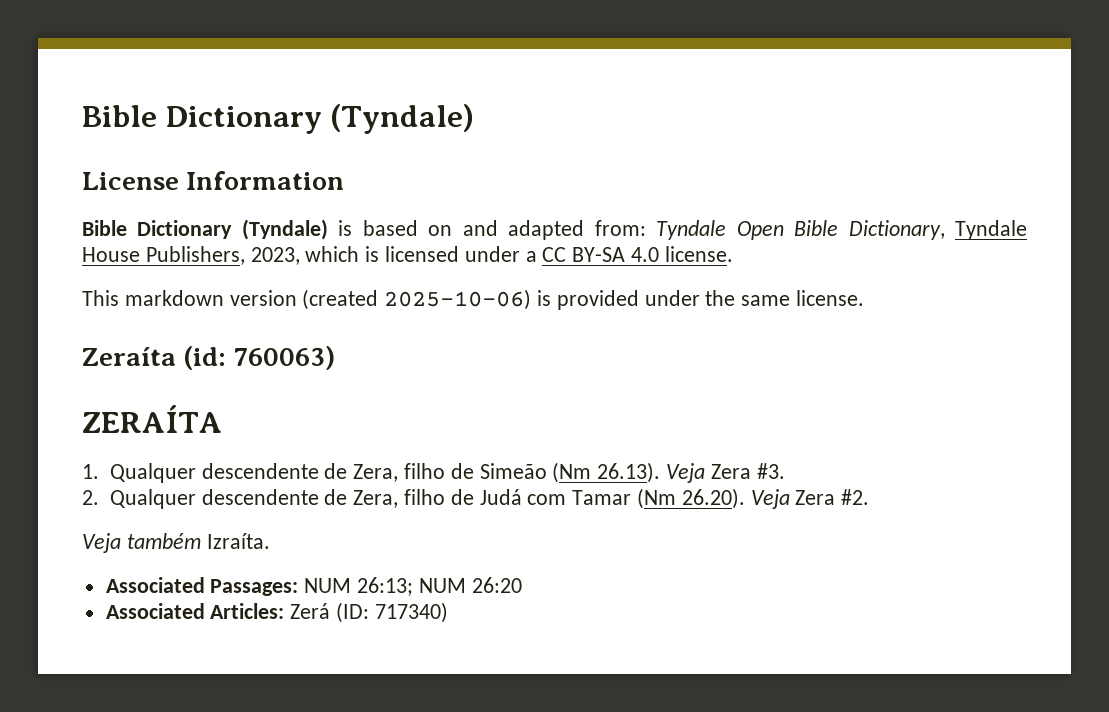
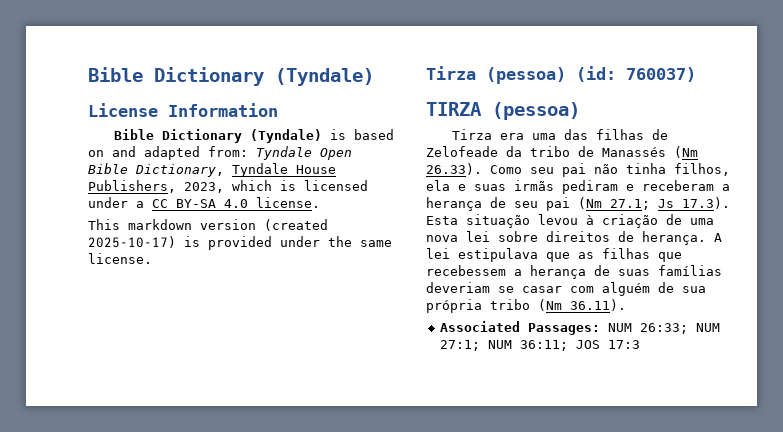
[384,289,532,310] 2025-10-06) -> [88,236,176,248] 2025-10-17)
[82,346,335,370] [82,405,222,433] [82,462,785,483] [82,488,870,509] [82,533,270,553] [105,577,522,596] [105,602,448,623] Zeraíta (id: 760063) // ZERAÍTA // 1. Qualquer descendente de Zera, filho de Simeão (Nm 26.13). Veja Zera #3. // 2. Qualquer descendente de Zera, filho de Judá com Tamar (Nm 26.20). Veja Zera #2. // Veja também Izraíta. // Associated Passages: NUM 26:13; NUM 26:20 // Associated Articles: Zerá (ID: 717340) -> [426,66,696,84] [426,102,580,120] [452,129,669,140] [426,146,698,158] [426,163,730,177] [426,180,730,194] [426,197,730,211] [426,214,714,228] [426,231,722,245] [426,248,682,262] [426,265,722,279] [426,282,706,296] [426,299,626,313] [440,321,721,335] [440,340,641,351] Tirza (pessoa) (id: 760037) // TIRZA (pessoa) // Tirza era uma das filhas de Zelofeade da tribo de Manassés (Nm 26.33). Como seu pai não tinha filhos, ela e suas irmãs pediram e receberam a herança de seu pai (Nm 27.1; Js 17.3). Esta situação levou à criação de uma nova lei sobre direitos de herança. A lei estipulava que as filhas que recebessem a herança de suas famílias deveriam se casar com alguém de sua própria tribo (Nm 36.11). // Associated Passages: NUM 26:33; NUM 27:1; NUM 36:11; JOS 17:3

